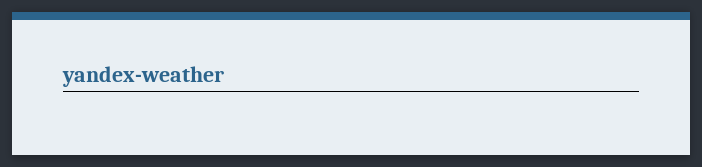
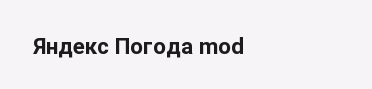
[62,66,224,87] yandex-weather -> [33,37,245,58] Яндекс Погода mod

